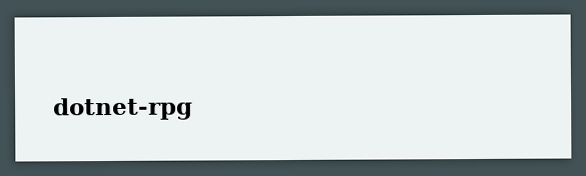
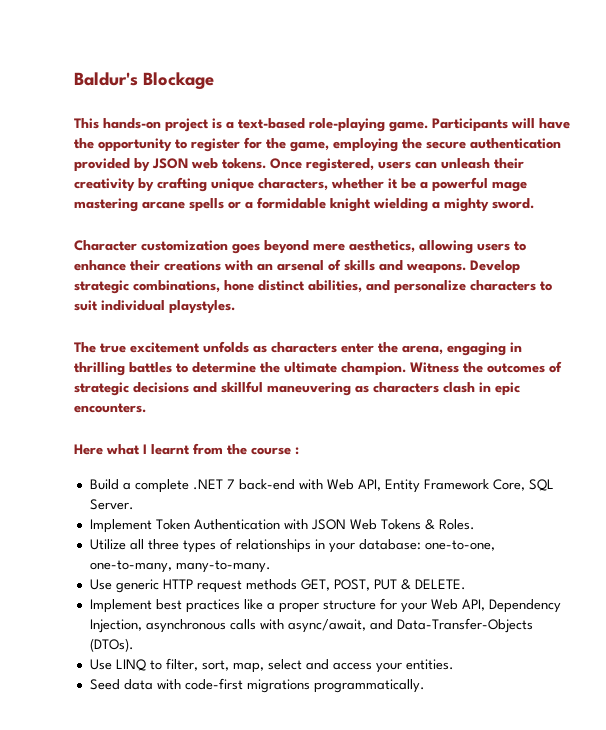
[53,97,193,121] dotnet-rpg -> [74,72,214,90] [74,118,570,132] [74,137,561,152] [74,158,524,172] [74,177,527,192] [74,197,534,212] [74,240,526,254] [74,259,520,274] [74,280,552,294] [74,300,235,314] [74,341,522,356] [74,361,562,376] [74,381,520,396] [74,403,146,413] [74,443,299,455] [89,479,554,493] [89,499,134,510] [89,519,475,533] [89,538,495,553] [89,560,271,573] [89,579,466,593] [89,598,561,613] [89,618,533,633] [89,638,134,652] [89,658,454,673] [89,678,425,693] Baldur's Blockage // This hands-on project is a text-based role-playing game. Participants will have the opportunity to register for the game, employing the secure authentication provided by JSON web tokens. Once registered, users can unleash their creativity by crafting unique characters, whether it be a powerful mage mastering arcane spells or a formidable knight wielding a mighty sword. // Character customization goes beyond mere aesthetics, allowing users to enhance their creations with an arsenal of skills and weapons. Develop strategic combinations, hone distinct abilities, and personalize characters to suit individual playstyles. // The true excitement unfolds as characters enter the arena, engaging in thrilling battles to determine the ultimate champion. Witness the outcomes of strategic decisions and skillful maneuvering as characters clash in epic encounters. // Here what I learnt from the course : // Build a complete .NET 7 back-end with Web API, Entity Framework Core, SQL Server. // Implement Token Authentication with JSON Web Tokens & Roles. // Utilize all three types of relationships in your database: one-to-one, one-to-many, many-to-many. // Use generic HTTP request methods GET, POST, PUT & DELETE. // Implement best practices like a proper structure for your Web API, Dependency Injection, asynchronous calls with async/await, and Data-Transfer-Objects (DTOs). // Use LINQ to filter, sort, map, select and access your entities. // Seed data with code-first migrations programmatically.

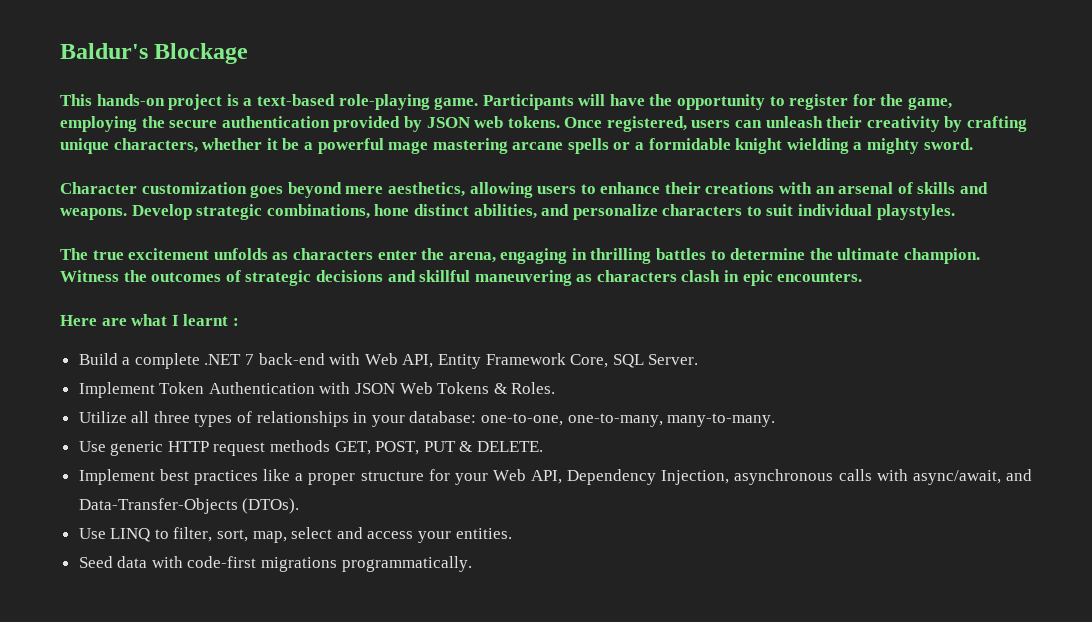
(103, 449) none -> [101,318,127,326] are
[193,443,291,455] from the course -> (229, 320) none

